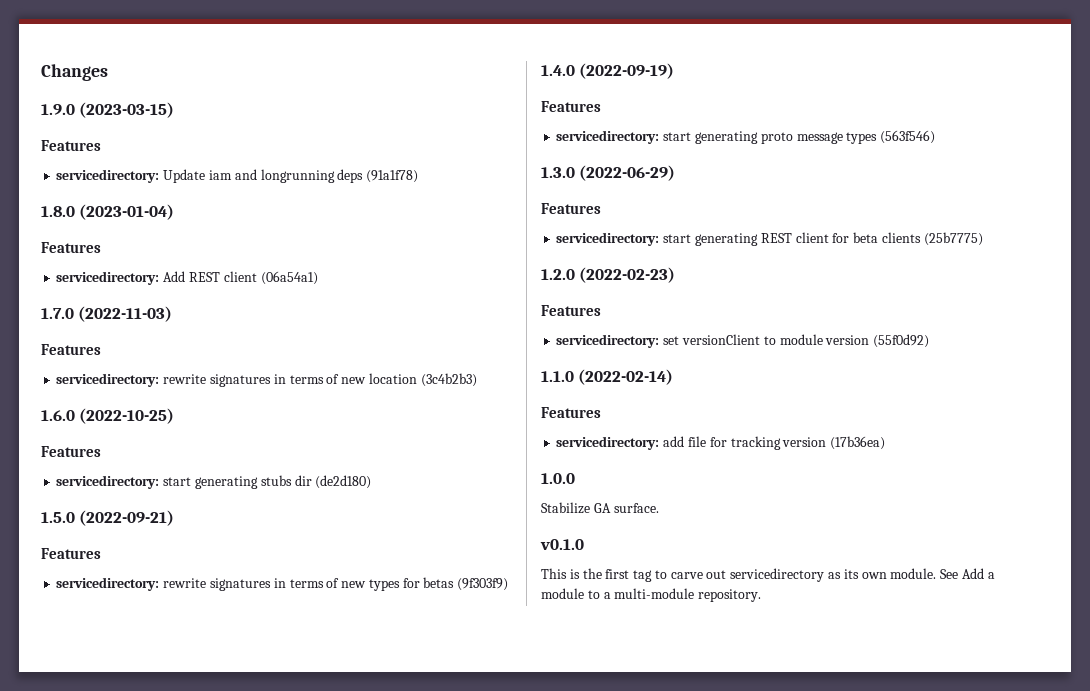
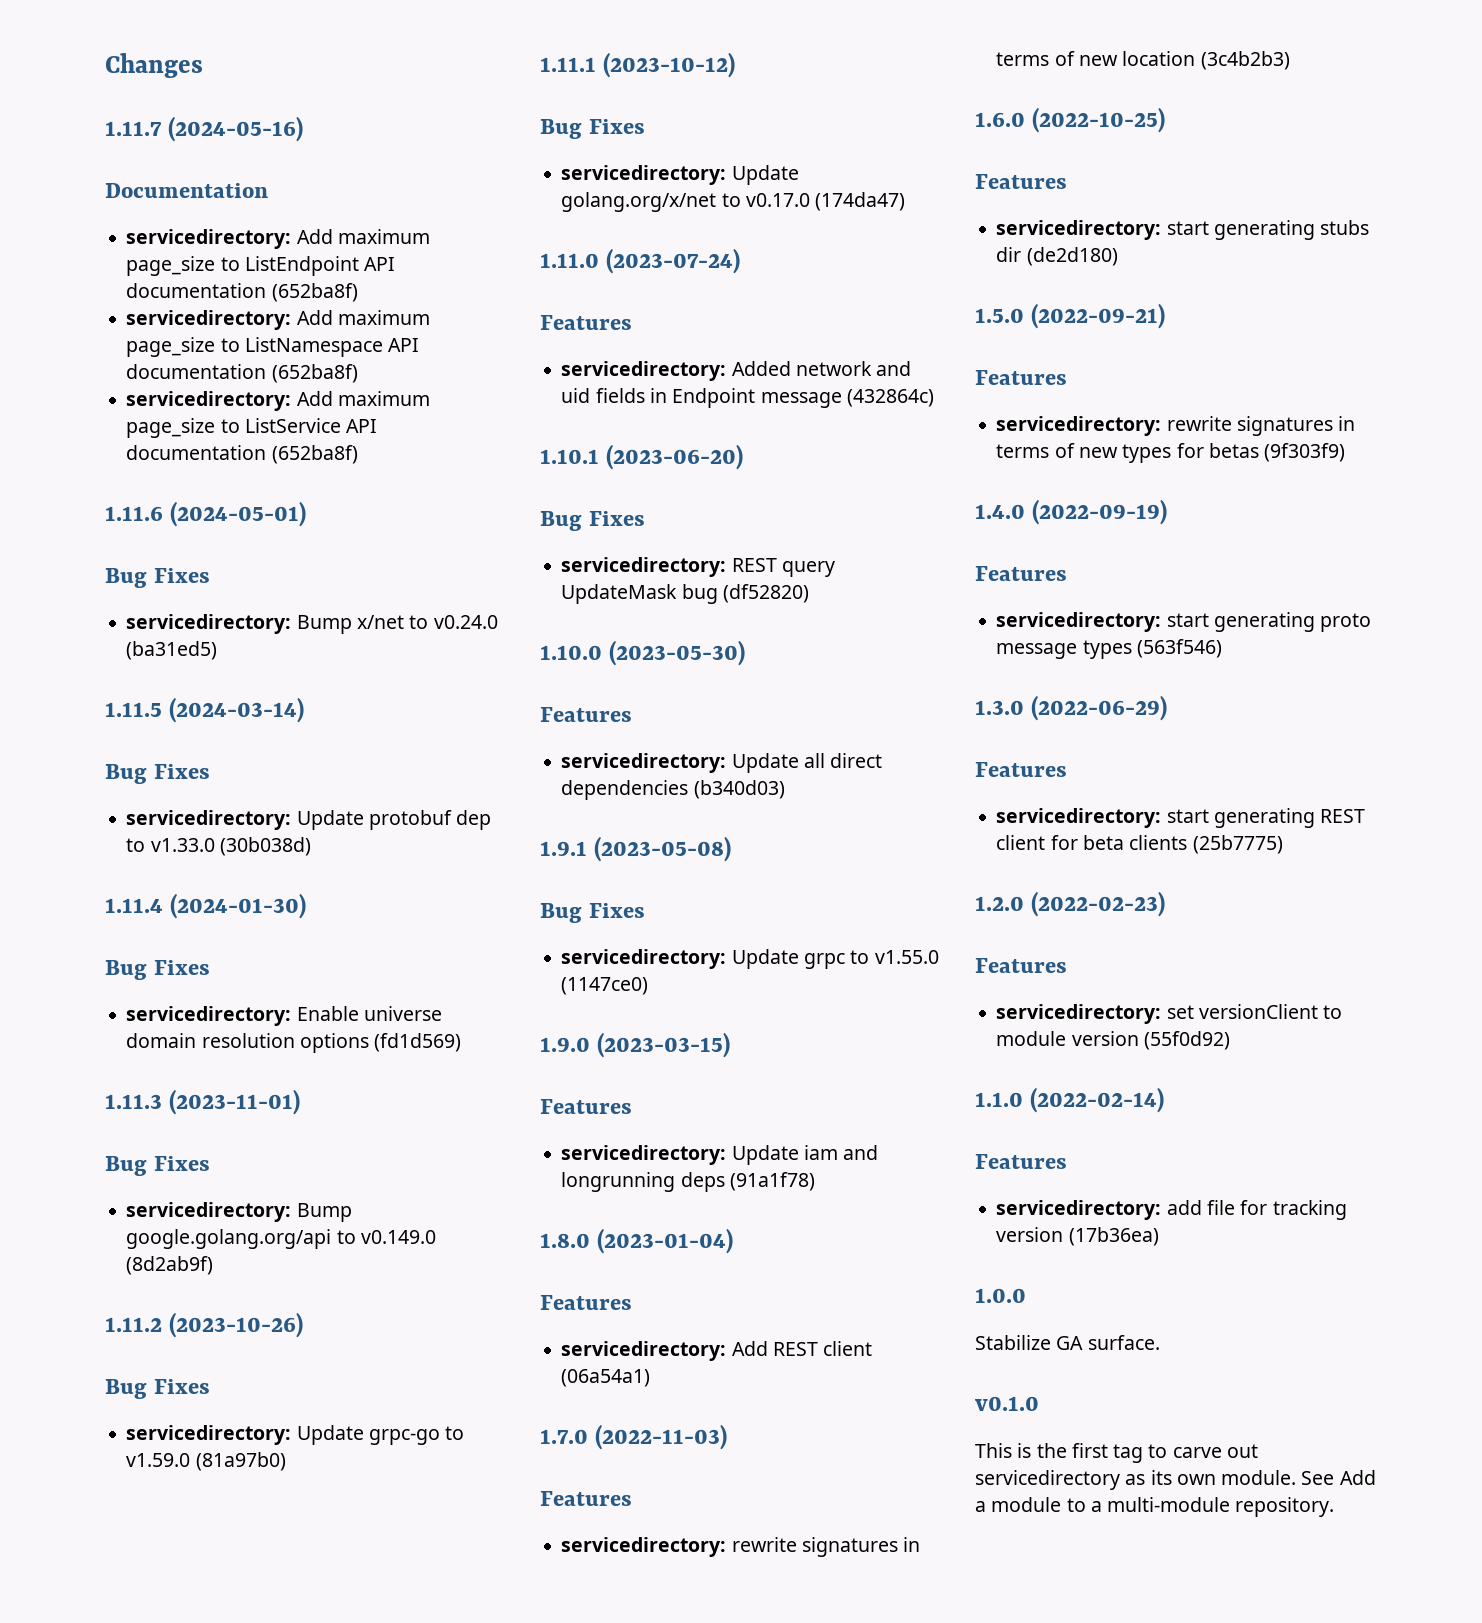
(108, 72) none -> [105,116,304,142] [105,183,268,198] [126,229,430,249] [126,256,396,276] [126,283,358,302] [126,310,430,330] [126,337,420,357] [126,364,358,383] [126,391,430,411] [126,418,378,438] [126,445,358,464] [105,501,307,527] [105,568,211,588] [126,614,498,634] [126,641,218,660] [105,697,305,723] [105,764,211,784] [126,810,492,830] [126,837,311,856] [105,893,307,919] [105,960,211,980] [126,1006,442,1026] [126,1033,462,1053] [105,1089,301,1115] [105,1156,211,1176] [126,1202,352,1222] [126,1229,436,1249] [126,1256,214,1275] [105,1312,304,1338] [105,1379,211,1399] [126,1425,465,1445] [126,1452,286,1471] [540,52,736,78] [540,119,646,139] [561,165,799,185] [561,192,906,212] [540,248,741,274] [540,315,632,330] [561,361,912,381] [561,388,934,408] [540,444,744,470] [540,511,646,531] [561,557,835,577] [561,584,809,604] [540,640,746,666] [540,707,632,722] [561,753,883,773] [561,780,785,800] [540,836,732,862] [540,903,646,923] [561,949,939,969] [561,977,649,995] // 1.11.7 (2024-05-16) // Documentation // servicedirectory: Add maximum page_size to ListEndpoint API documentation (652ba8f) // servicedirectory: Add maximum page_size to ListNamespace API documentation (652ba8f) // servicedirectory: Add maximum page_size to ListService API documentation (652ba8f) // 1.11.6 (2024-05-01) // Bug Fixes // servicedirectory: Bump x/net to v0.24.0 (ba31ed5) // 1.11.5 (2024-03-14) // Bug Fixes // servicedirectory: Update protobuf dep to v1.33.0 (30b038d) // 1.11.4 (2024-01-30) // Bug Fixes // servicedirectory: Enable universe domain resolution options (fd1d569) // 1.11.3 (2023-11-01) // Bug Fixes // servicedirectory: Bump google.golang.org/api to v0.149.0 (8d2ab9f) // 1.11.2 (2023-10-26) // Bug Fixes // servicedirectory: Update grpc-go to v1.59.0 (81a97b0) // 1.11.1 (2023-10-12) // Bug Fixes // servicedirectory: Update golang.org/x/net to v0.17.0 (174da47) // 1.11.0 (2023-07-24) // Features // servicedirectory: Added network and uid fields in Endpoint message (432864c) // 1.10.1 (2023-06-20) // Bug Fixes // servicedirectory: REST query UpdateMask bug (df52820) // 1.10.0 (2023-05-30) // Features // servicedirectory: Update all direct dependencies (b340d03) // 1.9.1 (2023-05-08) // Bug Fixes // servicedirectory: Update grpc to v1.55.0 (1147ce0)

